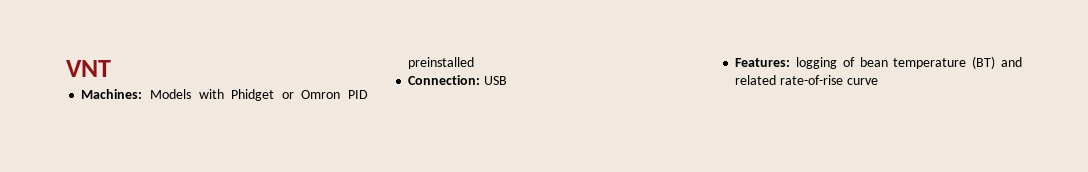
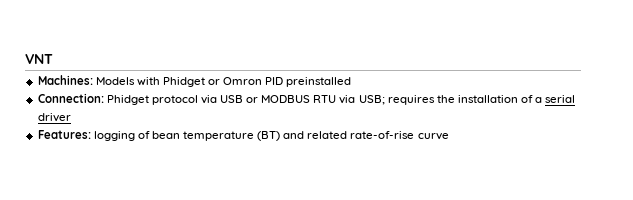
[484,76,508,85] USB -> [106,95,576,105] [37,113,71,122] Phidget protocol via USB or MODBUS RTU via USB; requires the installation of a serial driver

